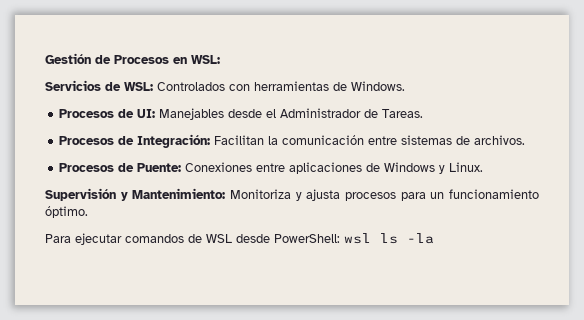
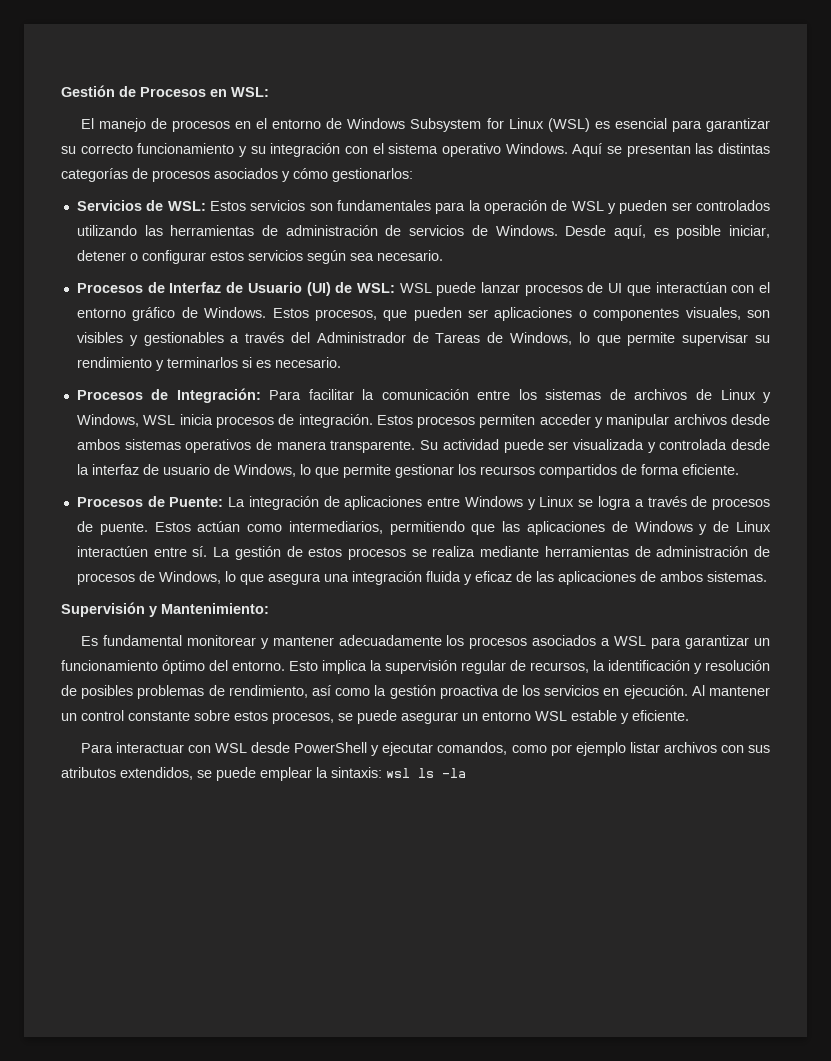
[45,80,405,91] [59,108,424,120] Servicios de WSL: Controlados con herramientas de Windows. // Procesos de UI: Manejables desde el Administrador de Tareas. -> [80,118,771,132] [61,143,770,157] [61,168,413,182] [76,200,770,214] [76,225,770,239] [76,250,443,264] [76,282,771,296] [76,307,770,321] [76,332,770,346] [76,357,341,371] El manejo de procesos en el entorno de Windows Subsystem for Linux (WSL) es esencial para garantizar su correcto funcionamiento y su integración con el sistema operativo Windows. Aquí se presentan las distintas categorías de procesos asociados y cómo gestionarlos: // Servicios de WSL: Estos servicios son fundamentales para la operación de WSL y pueden ser controlados utilizando las herramientas de administración de servicios de Windows. Desde aquí, es posible iniciar, detener o configurar estos servicios según sea necesario. // Procesos de Interfaz de Usuario (UI) de WSL: WSL puede lanzar procesos de UI que interactúan con el entorno gráfico de Windows. Estos procesos, que pueden ser aplicaciones o componentes visuales, son visibles y gestionables a través del Administrador de Tareas de Windows, lo que permite supervisar su rendimiento y terminarlos si es necesario.
[214,135,265,145] Facilitan -> [269,389,354,400] Para facilitar
(398, 140) none -> [518,389,537,400] los
[474,135,526,145] [59,162,484,174] [45,188,539,201] [45,206,88,218] [45,233,340,245] archivos. // Procesos de Puente: Conexiones entre aplicaciones de Windows y Linux. // Supervisión y Mantenimiento: Monitoriza y ajusta procesos para un funcionamiento óptimo. // Para ejecutar comandos de WSL desde PowerShell: -> [634,389,771,403] [76,414,771,428] [76,439,770,453] [76,464,739,478] [76,496,770,510] [76,521,771,535] [76,546,770,560] [76,571,767,585] [61,602,269,617] [80,635,771,649] [61,660,770,674] [61,685,770,699] [61,710,689,724] [80,742,771,756] [61,767,382,781] archivos de Linux y Windows, WSL inicia procesos de integración. Estos procesos permiten acceder y manipular archivos desde ambos sistemas operativos de manera transparente. Su actividad puede ser visualizada y controlada desde la interfaz de usuario de Windows, lo que permite gestionar los recursos compartidos de forma eficiente. // Procesos de Puente: La integración de aplicaciones entre Windows y Linux se logra a través de procesos de puente. Estos actúan como intermediarios, permitiendo que las aplicaciones de Windows y de Linux interactúen entre sí. La gestión de estos procesos se realiza mediante herramientas de administración de procesos de Windows, lo que asegura una integración fluida y eficaz de las aplicaciones de ambos sistemas. // Supervisión y Mantenimiento: // Es fundamental monitorear y mantener adecuadamente los procesos asociados a WSL para garantizar un funcionamiento óptimo del entorno. Esto implica la supervisión regular de recursos, la identificación y resolución de posibles problemas de rendimiento, así como la gestión proactiva de los servicios en ejecución. Al mantener un control constante sobre estos procesos, se puede asegurar un entorno WSL estable y eficiente. // Para interactuar con WSL desde PowerShell y ejecutar comandos, como por ejemplo listar archivos con sus atributos extendidos, se puede emplear la sintaxis:

